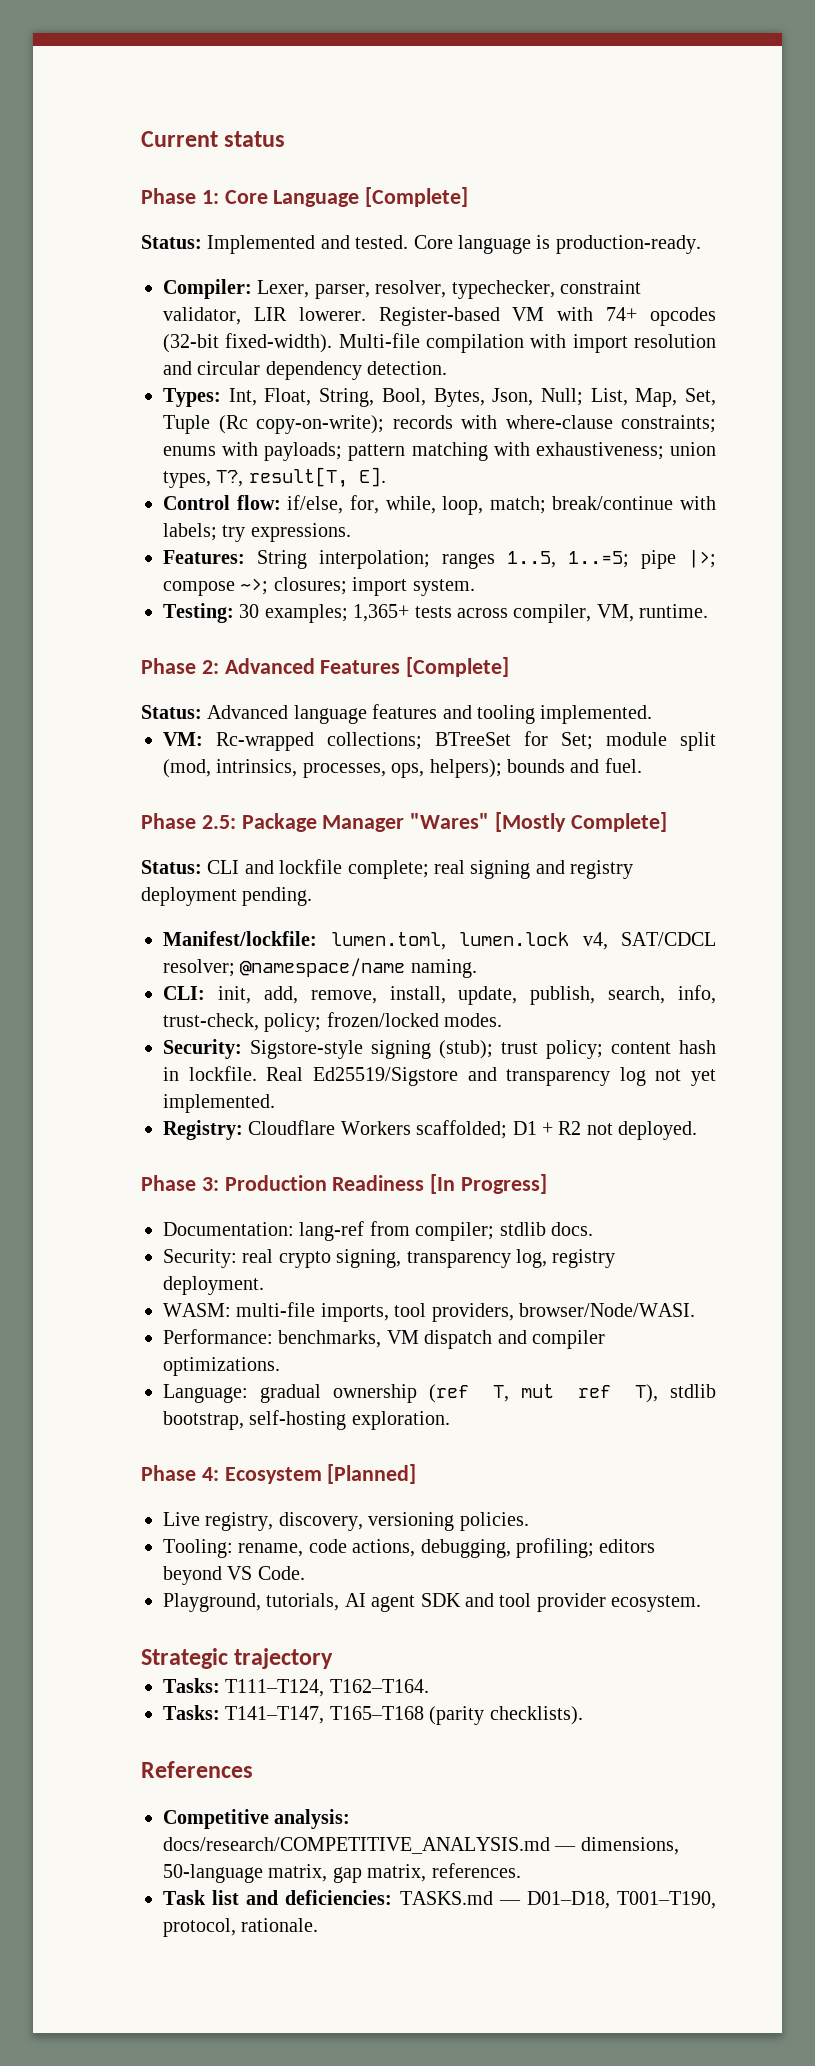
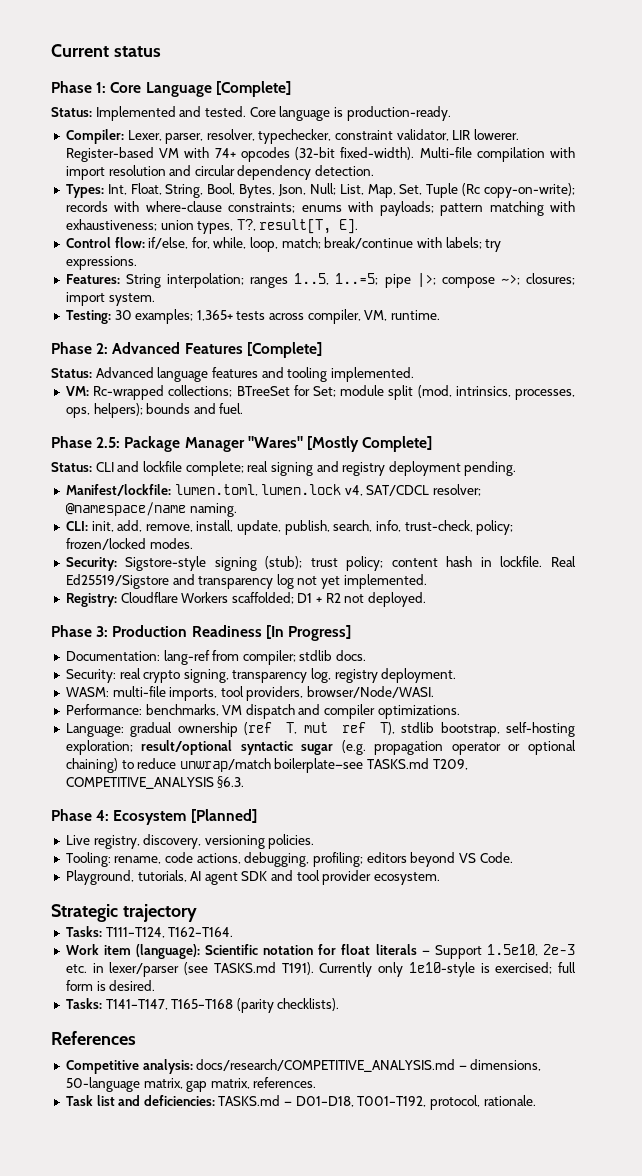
[351,1411,450,1430] exploration. -> [65,740,576,755] [65,758,468,773] [65,776,245,789] exploration; result/optional syntactic sugar (e.g. propagation operator or optional chaining) to reduce unwrap/match boilerplate—see TASKS.md T209, COMPETITIVE_ANALYSIS §6.3.
(429, 1686) none -> [65,944,576,959] [65,962,577,977] [65,980,156,991] // Work item (language): Scientific notation for float literals — Support 1.5e10, 2e-3 etc. in lexer/parser (see TASKS.md T191). Currently only 1e10-style is exercised; full form is desired.
[616,1891,716,1909] T001–T190, -> [357,1096,427,1107] T001–T192,

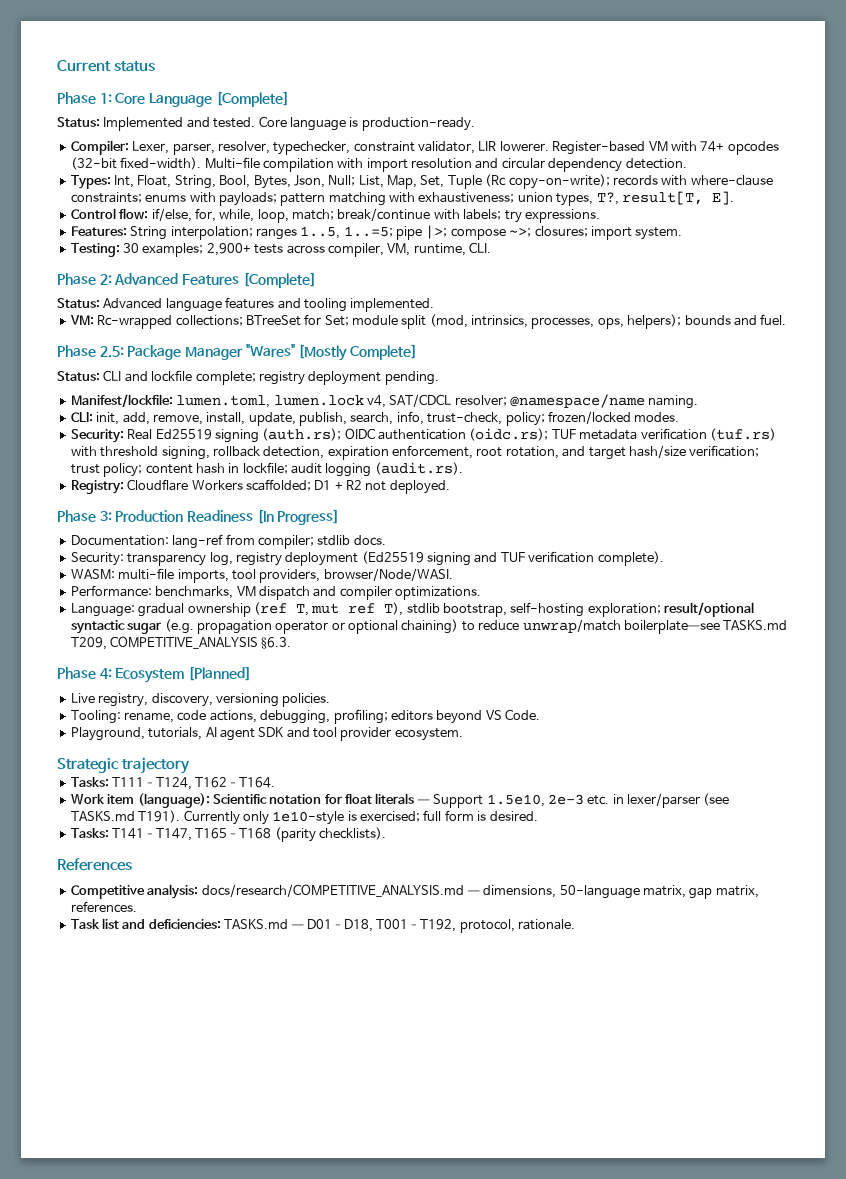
[196,310,233,321] 1,365+ -> [206,243,251,256] 2,900+
[391,310,441,320] runtime. -> [413,242,492,256] runtime, CLI.
[247,461,339,476] real signing and -> (256, 378) none
[125,556,303,571] Sigstore-style signing (stub); -> [127,428,776,443] [70,445,760,460] Real Ed25519 signing (auth.rs); OIDC authentication (oidc.rs); TUF metadata verification (tuf.rs) with threshold signing, rollback detection, expiration enforcement, root rotation, and target hash/size verification;
[500,556,576,567] [65,574,427,589] lockfile. Real Ed25519/Sigstore and transparency log not yet implemented. -> [242,462,463,477] lockfile; audit logging (audit.rs).
[119,668,457,683] real crypto signing, transparency log, registry deployment. -> [127,551,664,566] transparency log, registry deployment (Ed25519 signing and TUF verification complete).

